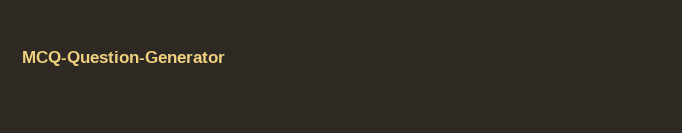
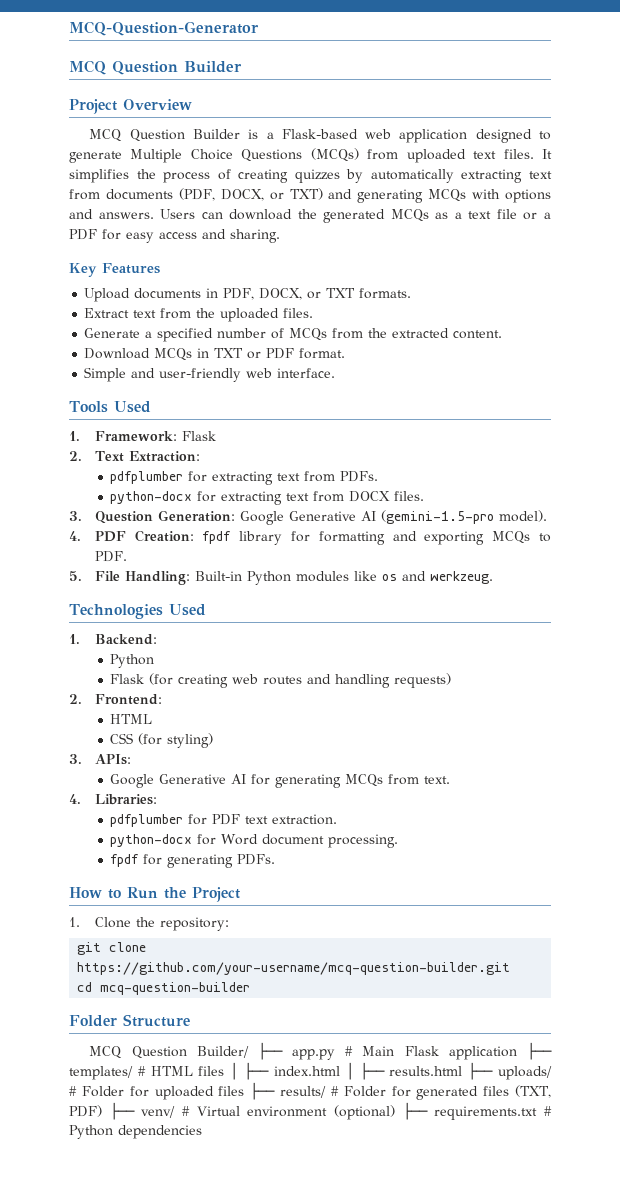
(225, 58) none -> [69,60,242,75] [69,99,192,114] [89,129,551,143] [69,148,553,163] [69,169,552,183] [69,188,551,203] [69,209,552,223] [69,229,280,243] [69,263,160,277] [84,288,412,302] [84,308,314,322] [84,328,503,342] [84,348,346,361] [84,367,336,382] [69,401,151,413] [69,431,216,441] [69,451,200,462] [110,471,379,485] [110,491,425,505] [69,510,547,525] [69,530,552,545] [94,551,127,562] [69,571,493,585] [69,604,206,619] [69,634,157,645] [110,654,155,668] [110,673,452,688] [69,694,162,705] [110,714,153,724] [110,733,214,748] [69,754,131,765] [110,774,451,788] [69,794,157,805] [110,814,338,827] [110,834,399,848] [110,854,276,868] [69,887,240,902] [69,917,229,931] [77,942,147,955] [77,962,511,975] [77,982,251,995] [69,1014,190,1027] [89,1042,552,1060] [69,1062,552,1080] [69,1082,552,1100] [69,1102,553,1120] [69,1125,202,1139] // MCQ Question Builder // Project Overview // MCQ Question Builder is a Flask-based web application designed to generate Multiple Choice Questions (MCQs) from uploaded text files. It simplifies the process of creating quizzes by automatically extracting text from documents (PDF, DOCX, or TXT) and generating MCQs with options and answers. Users can download the generated MCQs as a text file or a PDF for easy access and sharing. // Key Features // Upload documents in PDF, DOCX, or TXT formats. // Extract text from the uploaded files. // Generate a specified number of MCQs from the extracted content. // Download MCQs in TXT or PDF format. // Simple and user-friendly web interface. // Tools Used // 1. Framework: Flask // 2. Text Extraction: // pdfplumber for extracting text from PDFs. // python-docx for extracting text from DOCX files. // 3. Question Generation: Google Generative AI (gemini-1.5-pro model). // 4. PDF Creation: fpdf library for formatting and exporting MCQs to PDF. // 5. File Handling: Built-in Python modules like os and werkzeug. // Technologies Used // 1. Backend: // Python // Flask (for creating web routes and handling requests) // 2. Frontend: // HTML // CSS (for styling) // 3. APIs: // Google Generative AI for generating MCQs from text. // 4. Libraries: // pdfplumber for PDF text extraction. // python-docx for Word document processing. // fpdf for generating PDFs. // How to Run the Project // 1. Clone the repository: // git clone https://github.com/your-username/mcq-question-builder.git // cd mcq-question-builder // Folder Structure // MCQ Question Builder/ ├── app.py # Main Flask application ├── templates/ # HTML files │ ├── index.html │ ├── results.html ├── uploads/ # Folder for uploaded files ├── results/ # Folder for generated files (TXT, PDF) ├── venv/ # Virtual environment (optional) ├── requirements.txt # Python dependencies

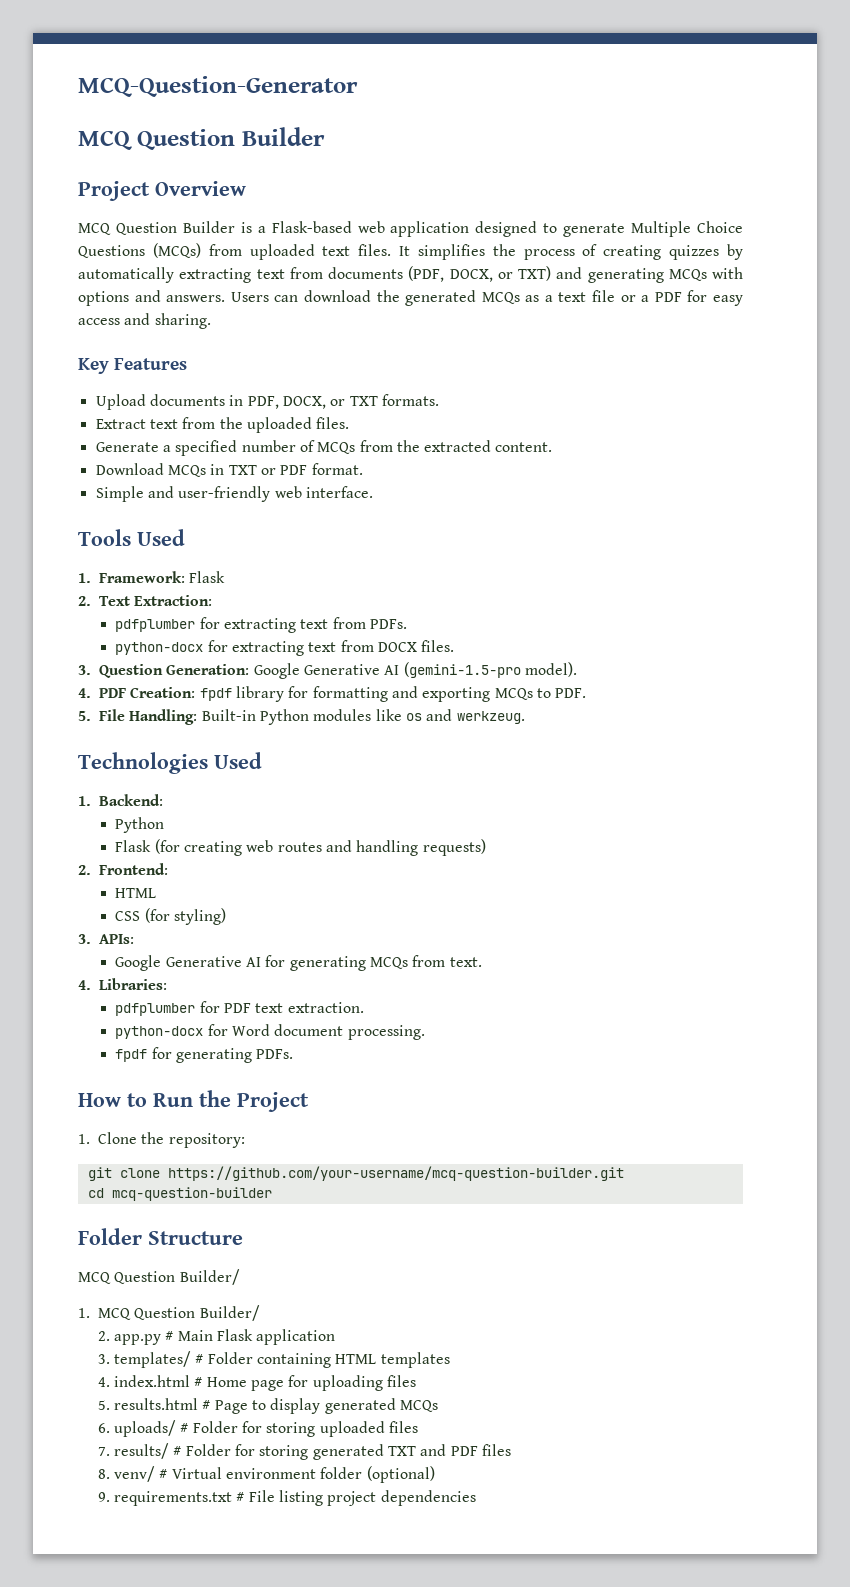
[257,1042,283,1060] ├── -> [78,1305,260,1321] [97,1331,110,1341] // 1. MCQ Question Builder/ // 2.
[527,1042,552,1060] ├── -> [97,1354,110,1364] // 3.
[150,1062,494,1080] HTML files │ ├── index.html │ ├── results.html ├── -> [207,1352,450,1368] [97,1375,416,1391] [97,1398,438,1414] [97,1423,110,1433] Folder containing HTML templates // 4. index.html # Home page for uploading files // 5. results.html # Page to display generated MCQs // 6.
(149, 1091) none -> [266,1422,316,1437] storing
[250,1082,276,1100] ├── -> [97,1447,110,1456] // 7.
[416,1085,552,1100] [69,1102,135,1120] generated files (TXT, PDF) ├── -> [259,1444,511,1460] [97,1469,110,1479] storing generated TXT and PDF files // 8.
(328, 1111) none -> [320,1467,363,1479] folder
[402,1102,428,1120] ├── -> [97,1492,110,1502] // 9.
[69,1125,113,1139] Python -> [248,1490,377,1506] File listing project

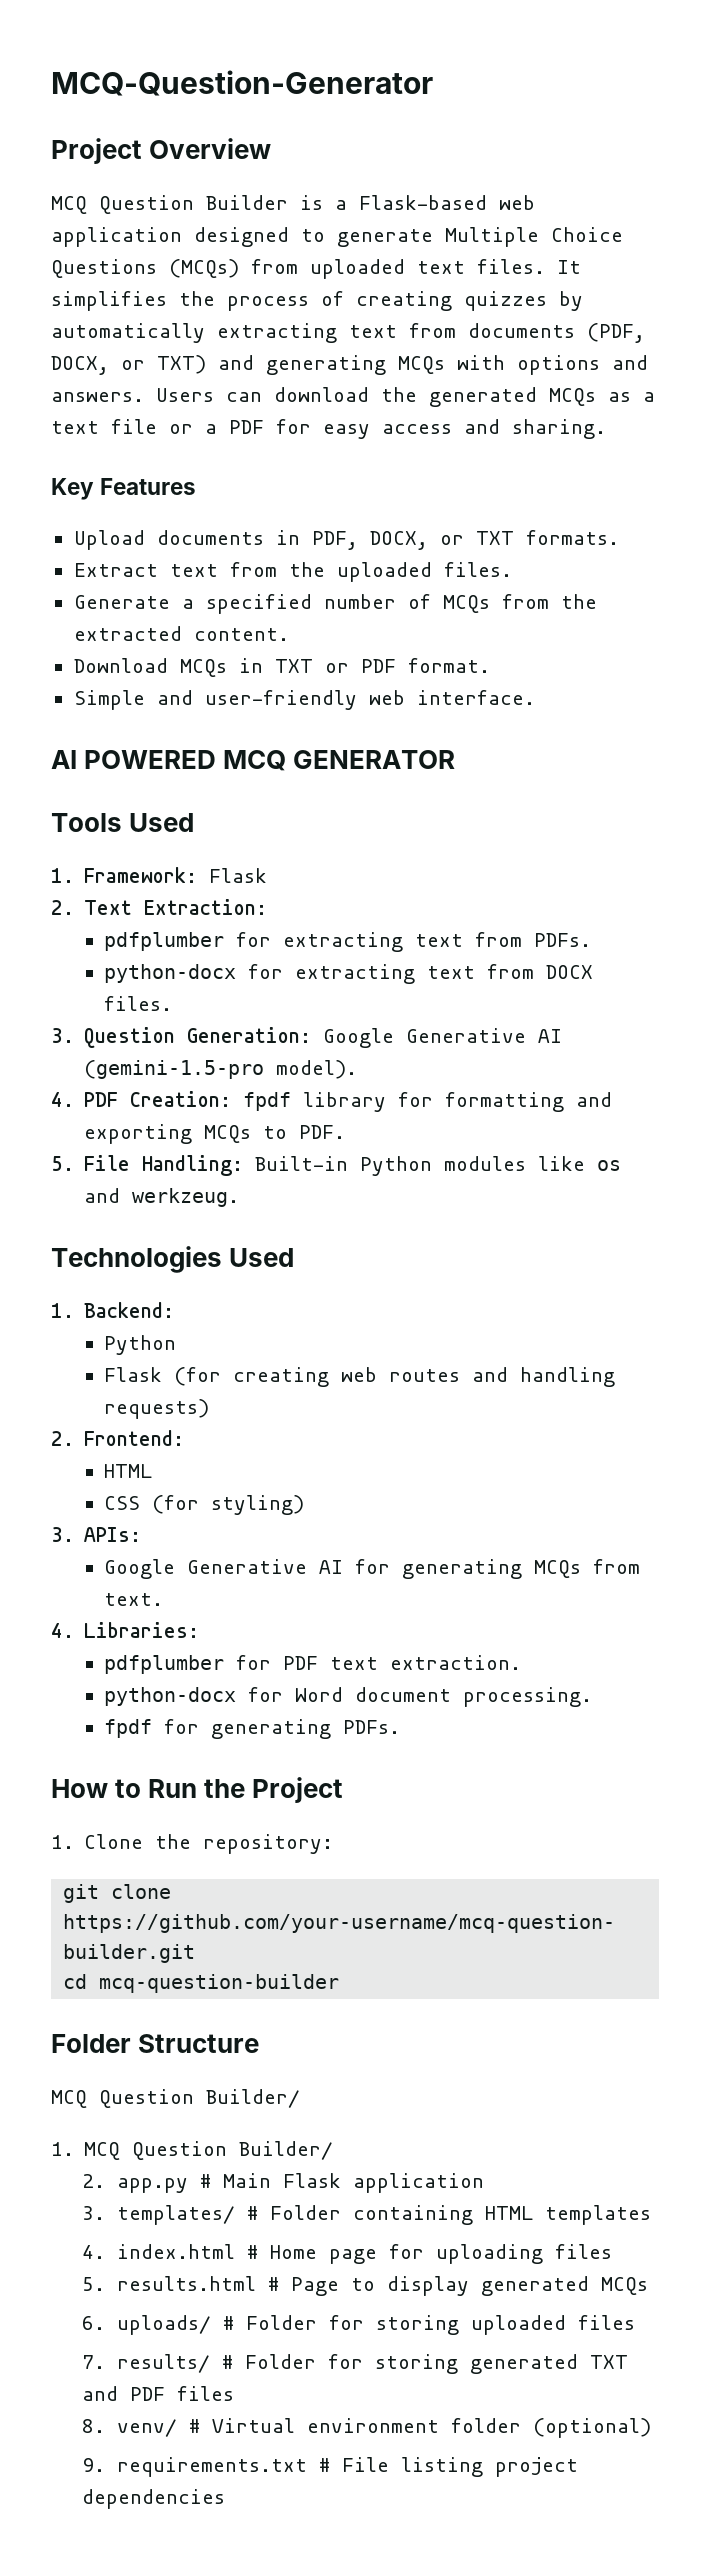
[78,127,325,150] // MCQ Question Builder -> (433, 83) none
(373, 492) none -> [51,750,456,771] // AI POWERED MCQ GENERATOR

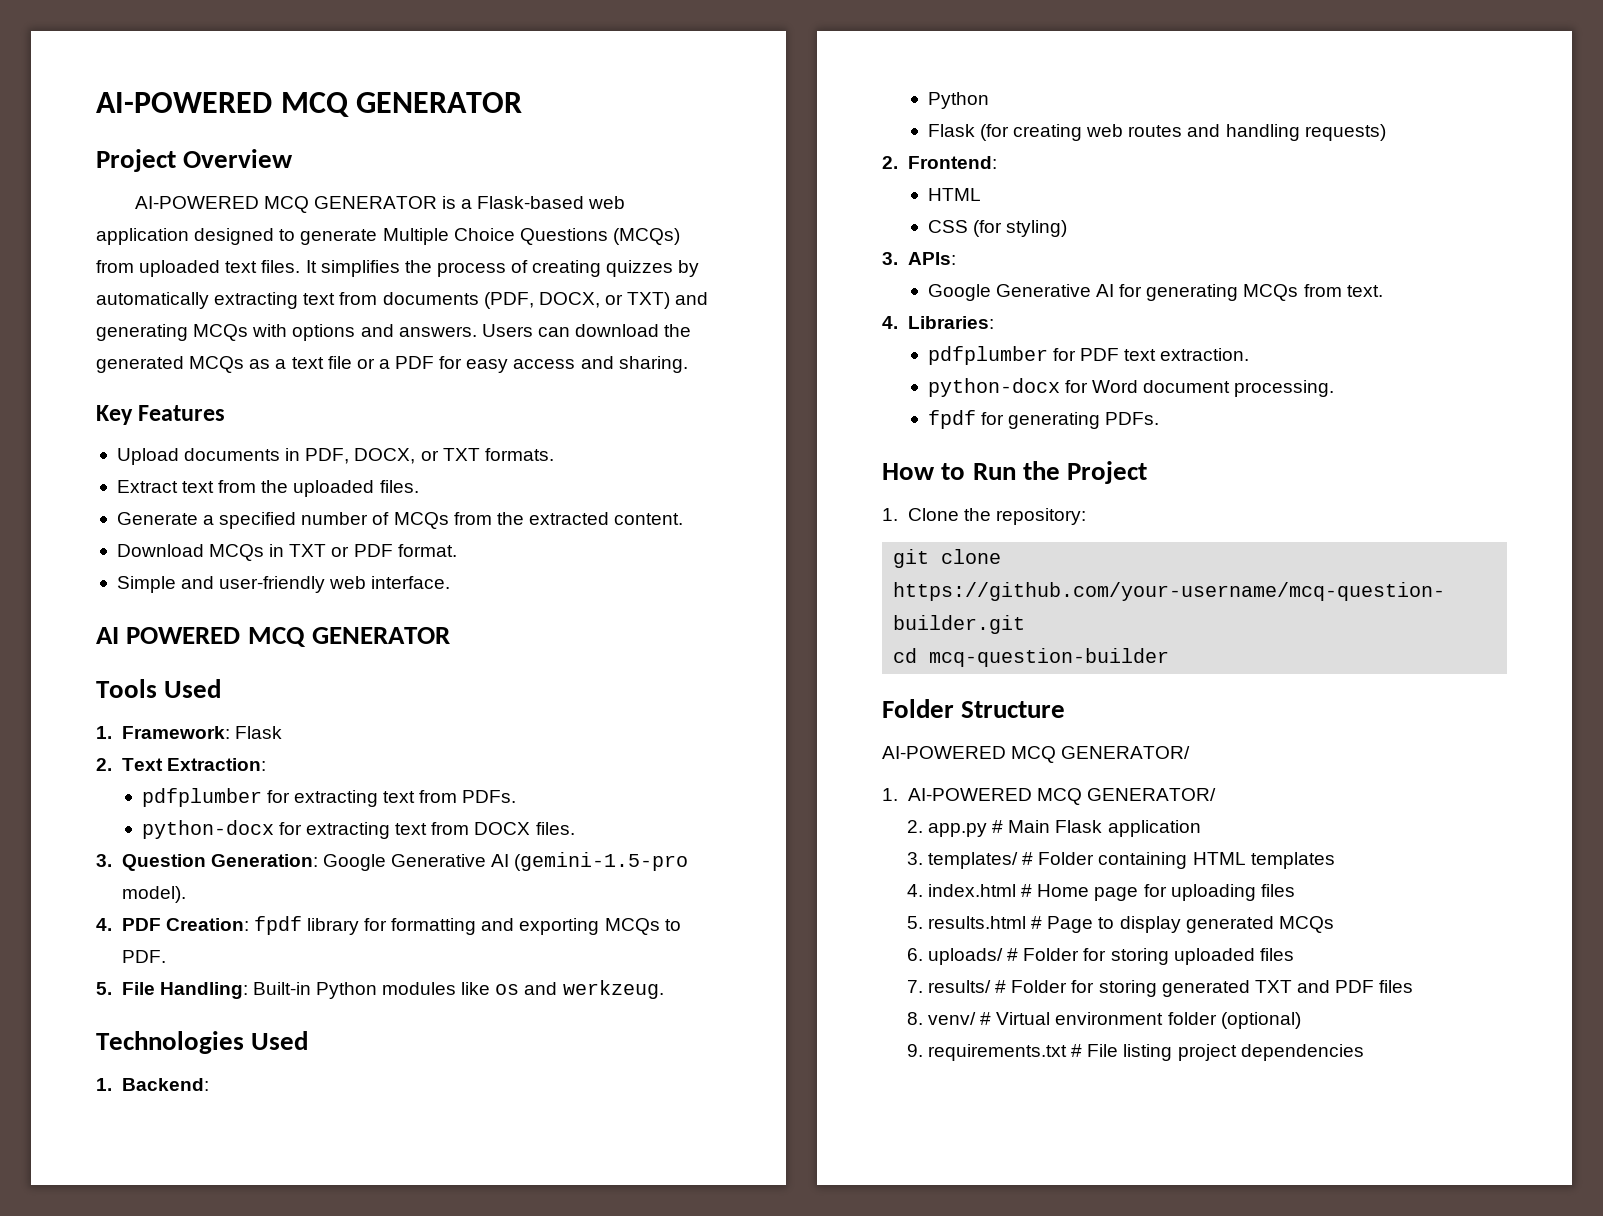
[51,70,433,96] MCQ-Question-Generator -> [96,92,523,117] AI-POWERED MCQ GENERATOR
[51,195,288,214] MCQ Question Builder -> [134,196,437,213] AI-POWERED MCQ GENERATOR
[51,2089,300,2108] [51,2141,334,2160] MCQ Question Builder/ // 1. MCQ Question Builder/ -> [882,746,1191,763] [882,788,1216,805] AI-POWERED MCQ GENERATOR/ // 1. AI-POWERED MCQ GENERATOR/

